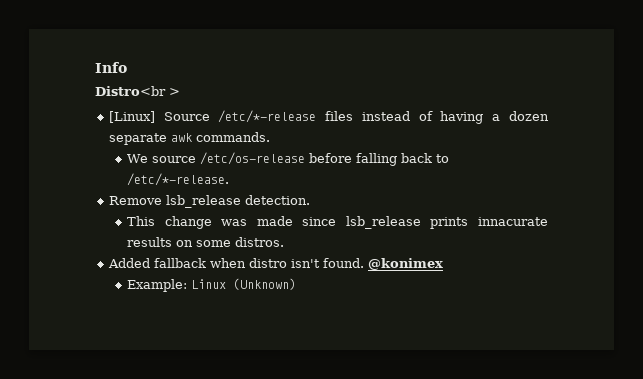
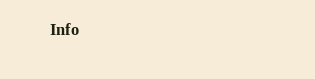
[95,86,180,96] [108,110,549,124] [108,132,270,145] [126,152,449,166] [126,173,229,186] [108,195,310,208] [126,216,548,229] [126,237,284,247] [107,258,443,270] [126,278,296,292] // Distro<br > // [Linux] Source /etc/*-release files instead of having a dozen separate awk commands. // We source /etc/os-release before falling back to /etc/*-release. // Remove lsb_release detection. // This change was made since lsb_release prints innacurate results on some distros. // Added fallback when distro isn't found. @konimex // Example: Linux (Unknown) -> (79, 29) none

